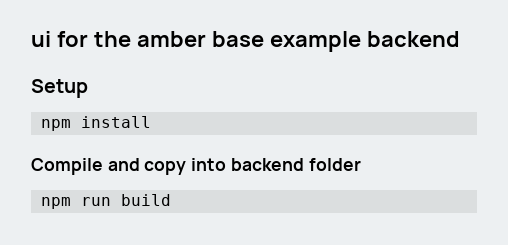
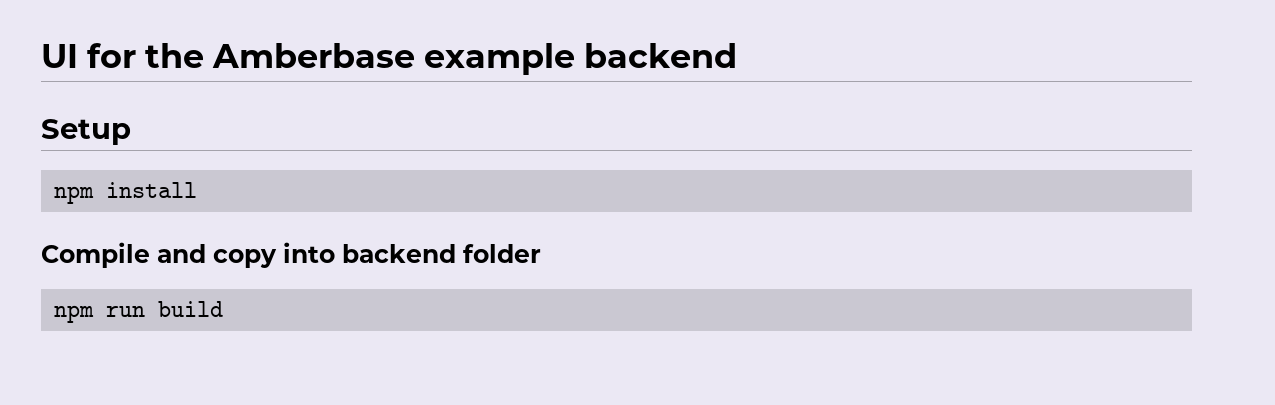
[31,31,51,47] ui -> [41,44,78,68] UI
[136,31,264,47] amber base -> [212,43,416,68] Amberbase

